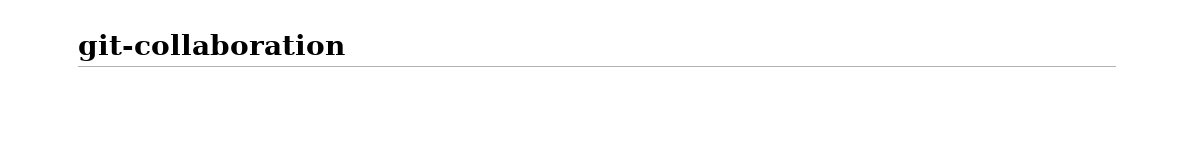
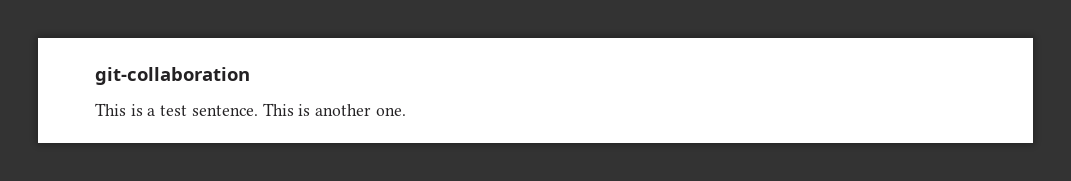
(345, 47) none -> [95,103,406,116] // This is a test sentence. This is another one.

